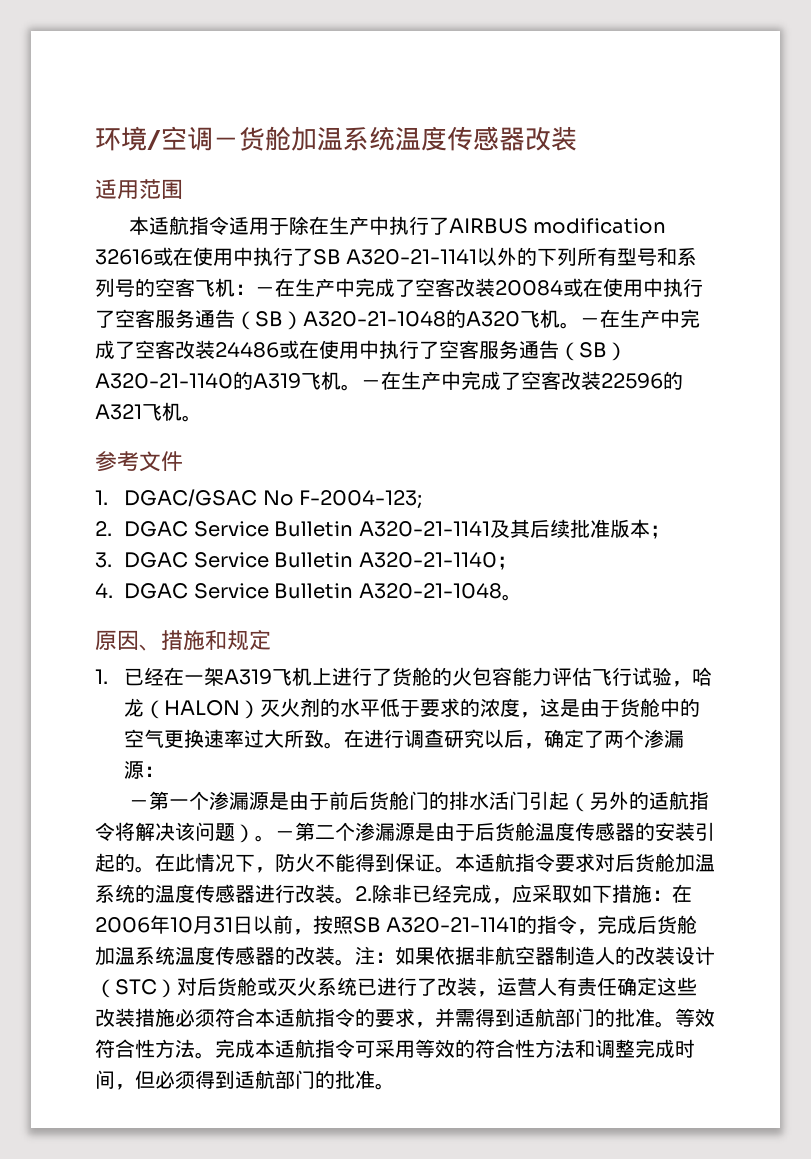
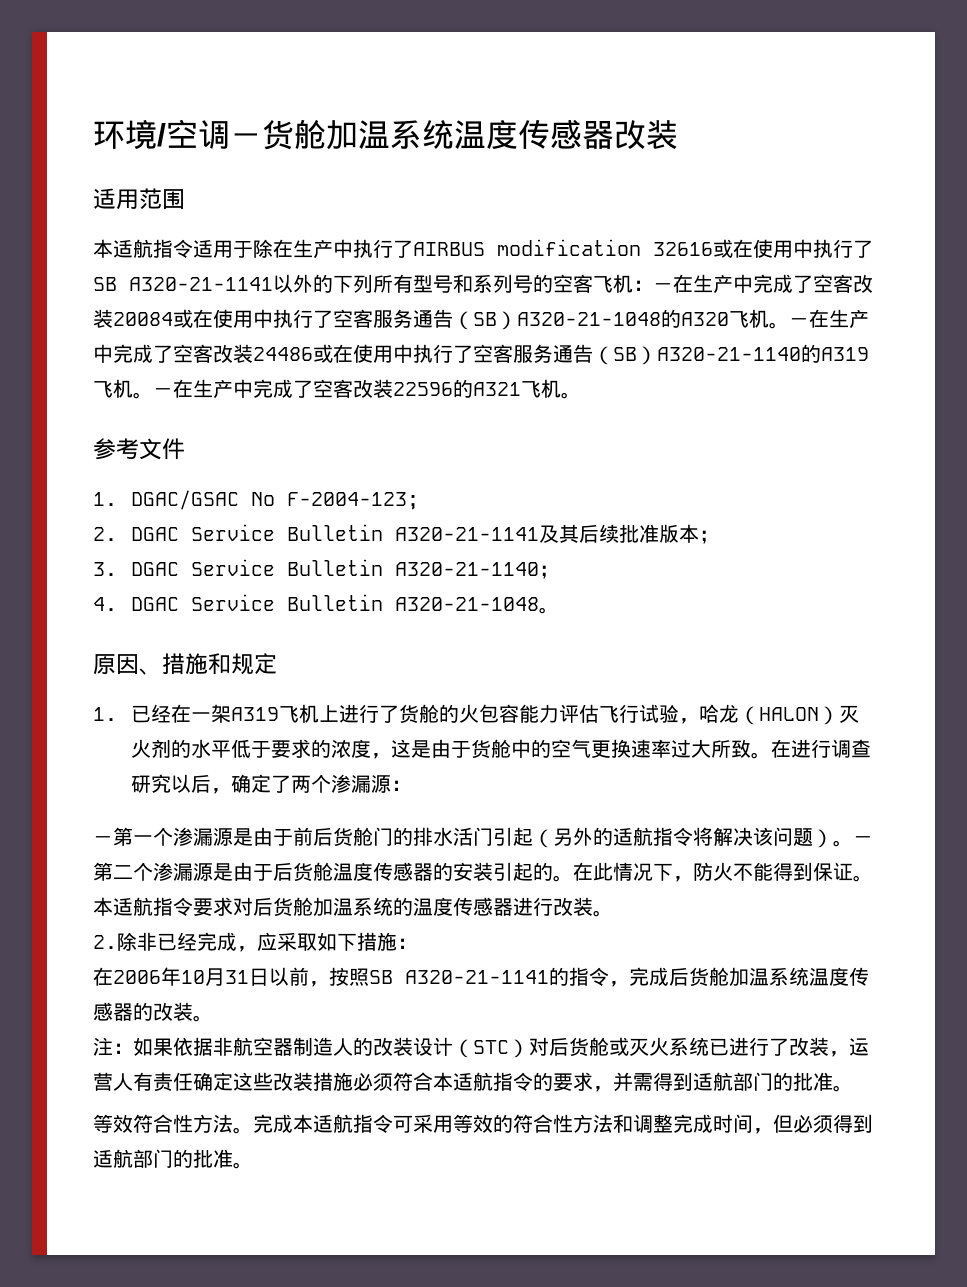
(355, 900) none -> (613, 913) //
(672, 895) none -> (417, 943) //
(355, 962) none -> (213, 1018) //
(675, 1024) none -> (853, 1088) //

